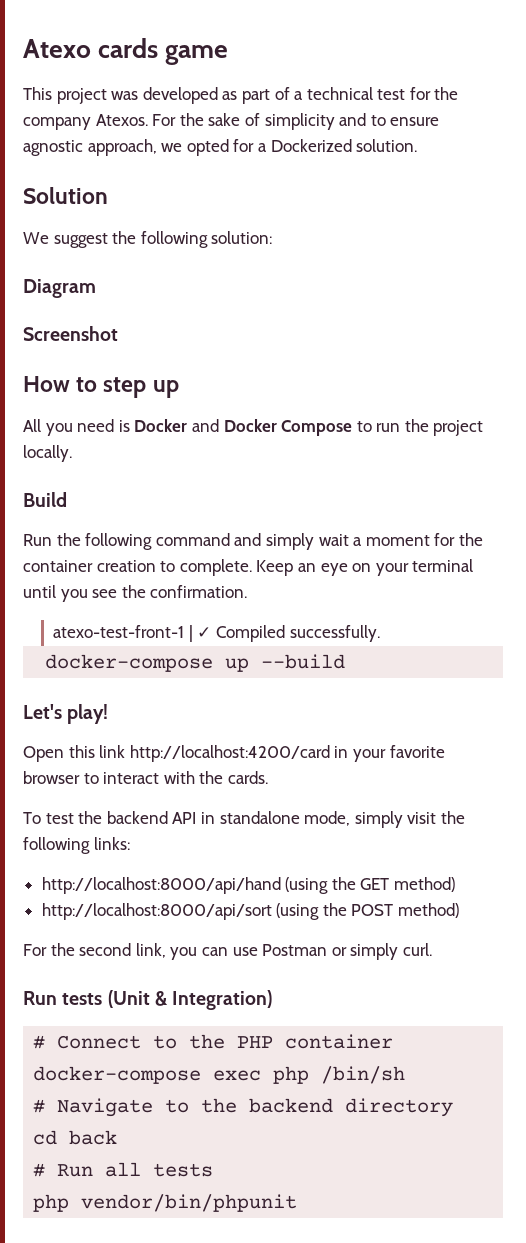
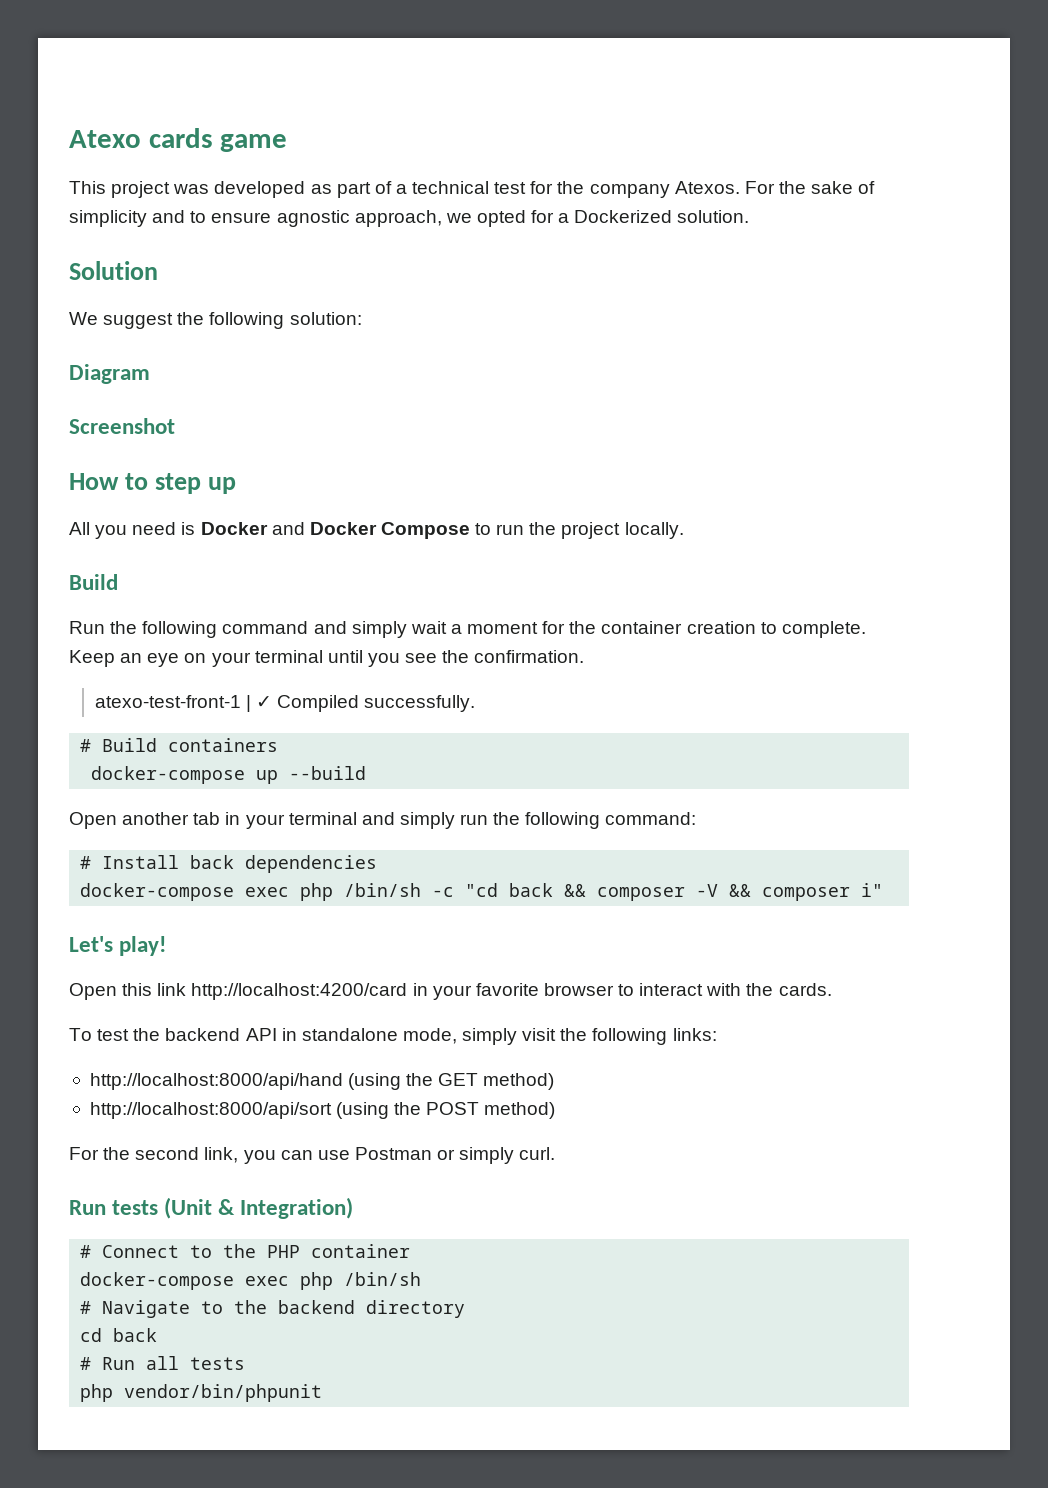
(380, 633) none -> [80,738,279,752] // # Build containers
(346, 661) none -> [69,812,697,829] [80,855,378,873] [80,883,884,901] // Open another tab in your terminal and simply run the following command: // # Install back dependencies // docker-compose exec php /bin/sh -c "cd back && composer -V && composer i"

